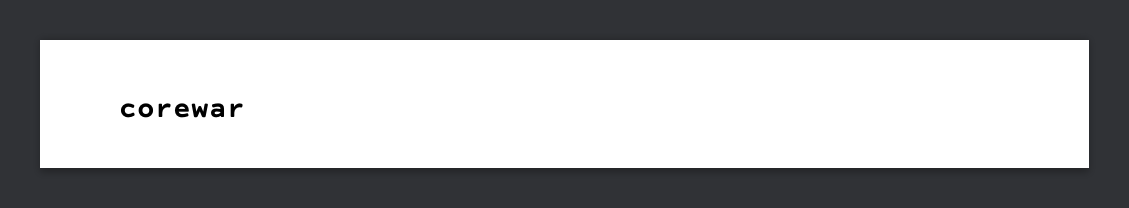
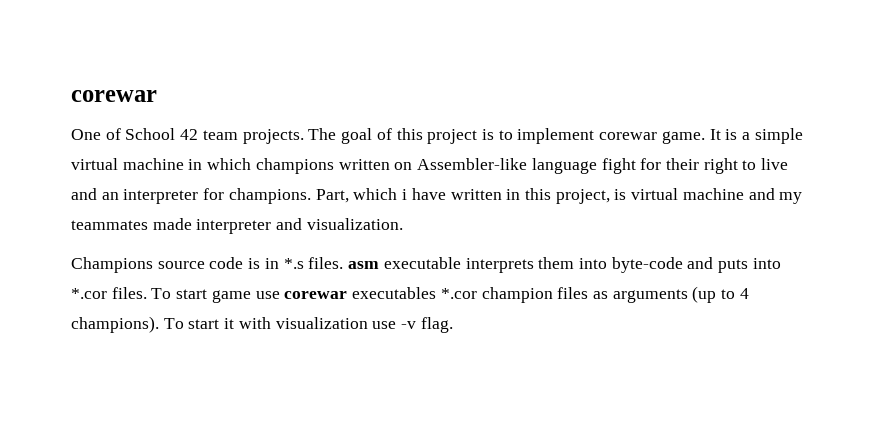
[119,103,245,118] corewar -> [71,90,157,102] [71,128,803,144] [71,158,789,174] [71,188,803,204] [71,218,403,234] [71,257,781,273] [71,286,749,303] [71,316,453,333] corewar // One of School 42 team projects. The goal of this project is to implement corewar game. It is a simple virtual machine in which champions written on Assembler-like language fight for their right to live and an interpreter for champions. Part, which i have written in this project, is virtual machine and my teammates made interpreter and visualization. // Champions source code is in *.s files. asm executable interprets them into byte-code and puts into *.cor files. To start game use corewar executables *.cor champion files as arguments (up to 4 champions). To start it with visualization use -v flag.

